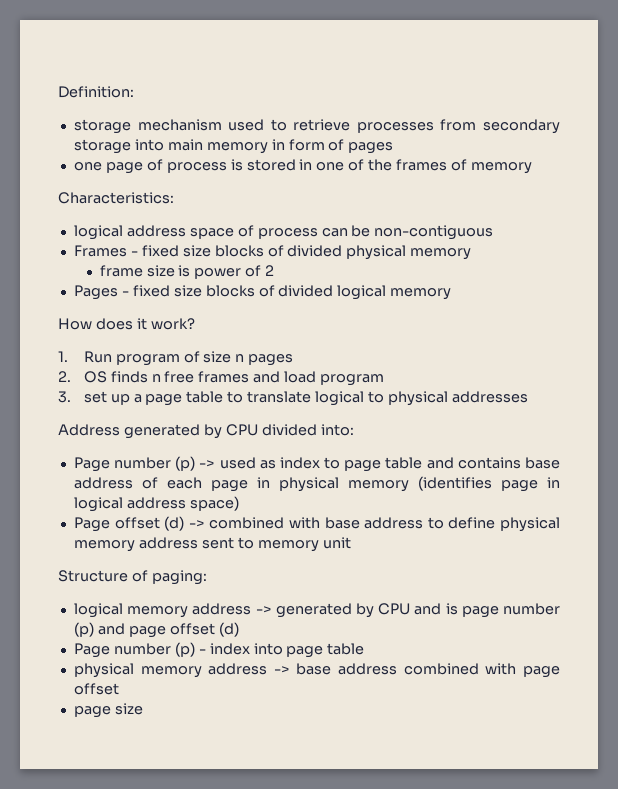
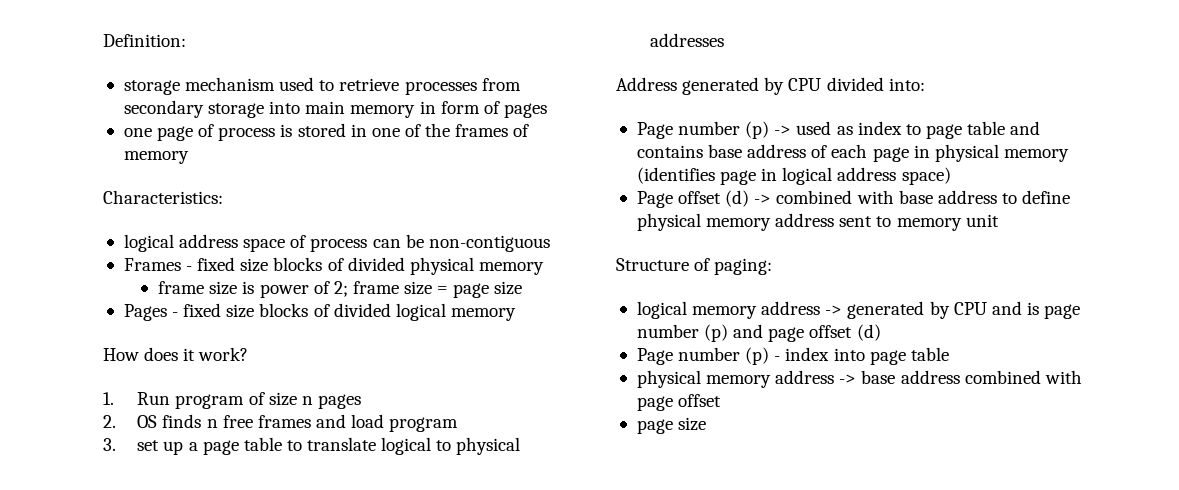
[265,265,275,276] 2 -> [333,281,523,298] 2; frame size = page size

